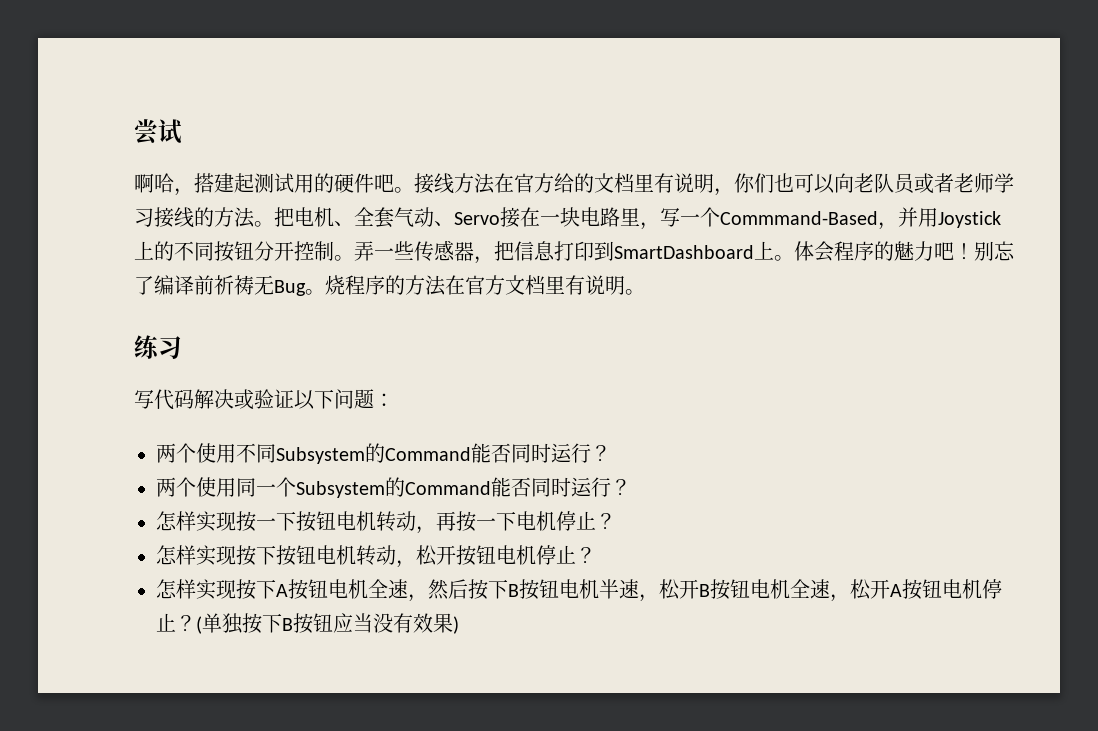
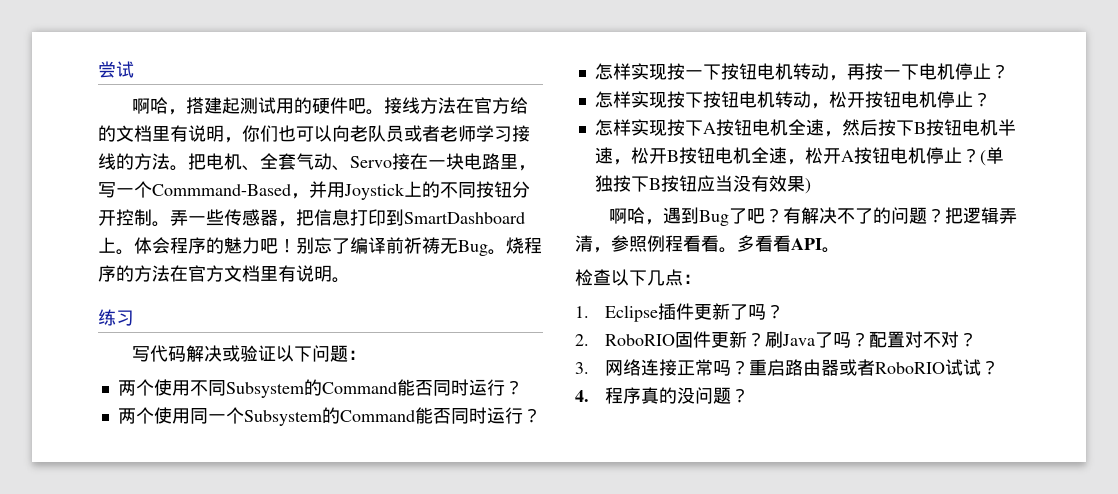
(459, 625) none -> [609,207,1018,226] [575,235,840,253] [575,269,701,286] [575,303,785,322] [575,331,978,348] [575,359,1000,376] [575,387,750,404] // 啊哈，遇到Bug了吧？有解决不了的问题？把逻辑弄清，参照例程看看。多看看API。 // 检查以下几点： // 1. Eclipse插件更新了吗？ // 2. RoboRIO固件更新？刷Java了吗？配置对不对？ // 3.网络连接正常吗？重启路由器或者RoboRIO试试？ // 4.程序真的没问题？

